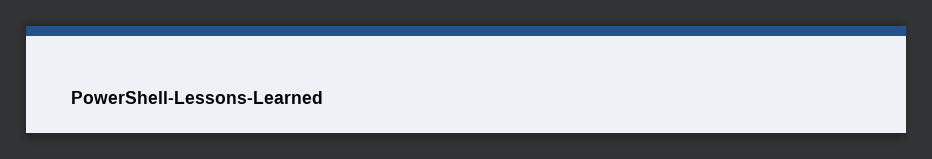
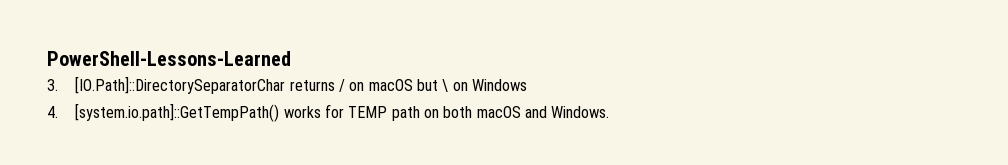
(323, 97) none -> [47,76,528,94] [47,103,610,122] // 3. [IO.Path]::DirectorySeparatorChar returns / on macOS but \ on Windows // 4. [system.io.path]::GetTempPath() works for TEMP path on both macOS and Windows.

